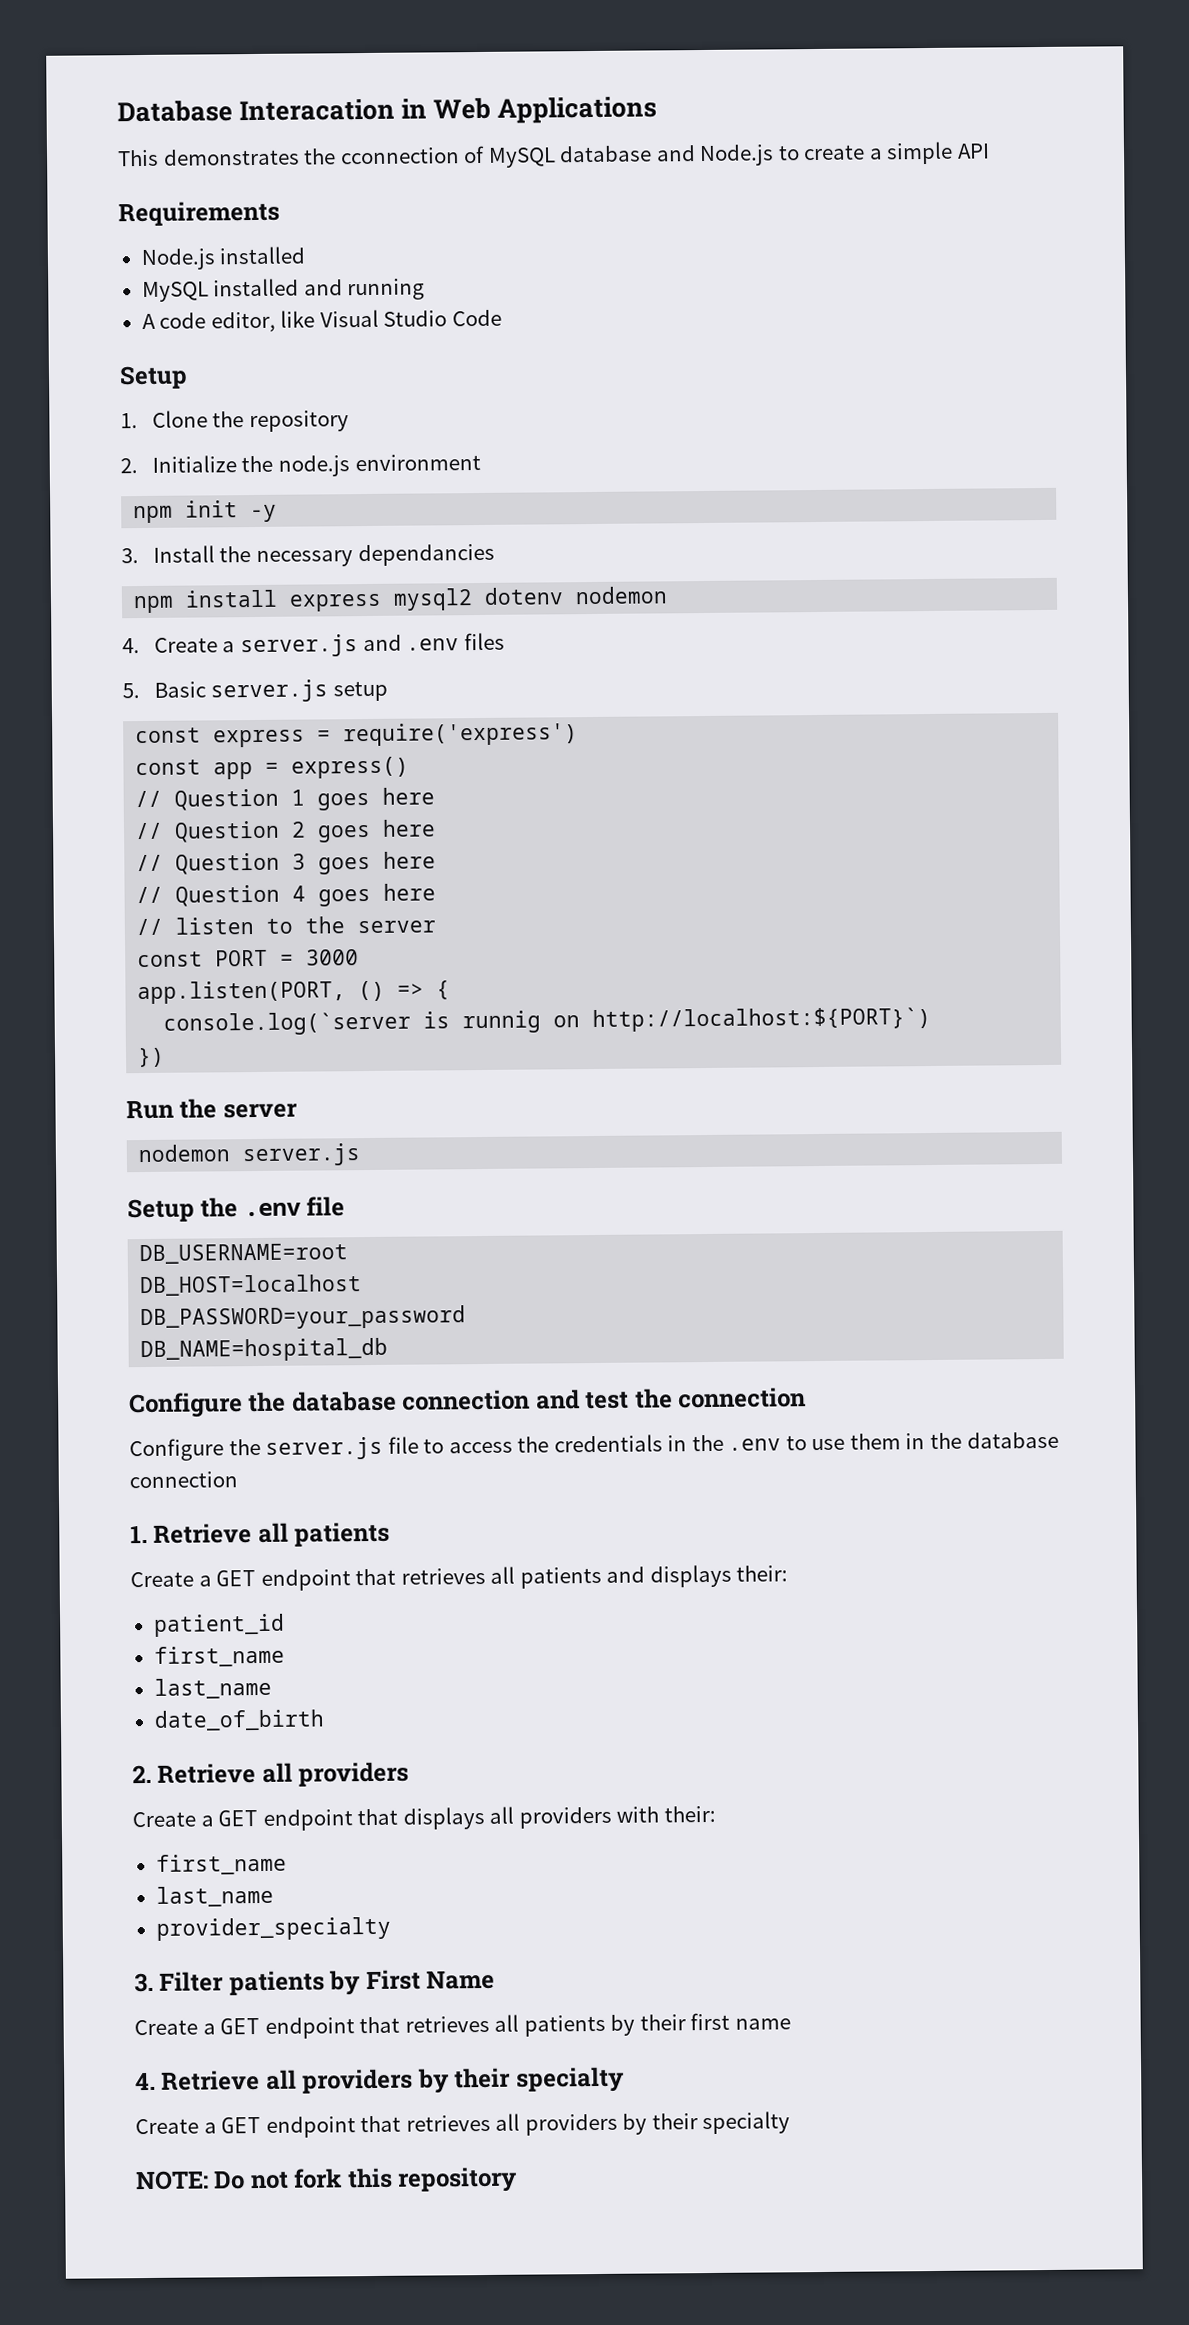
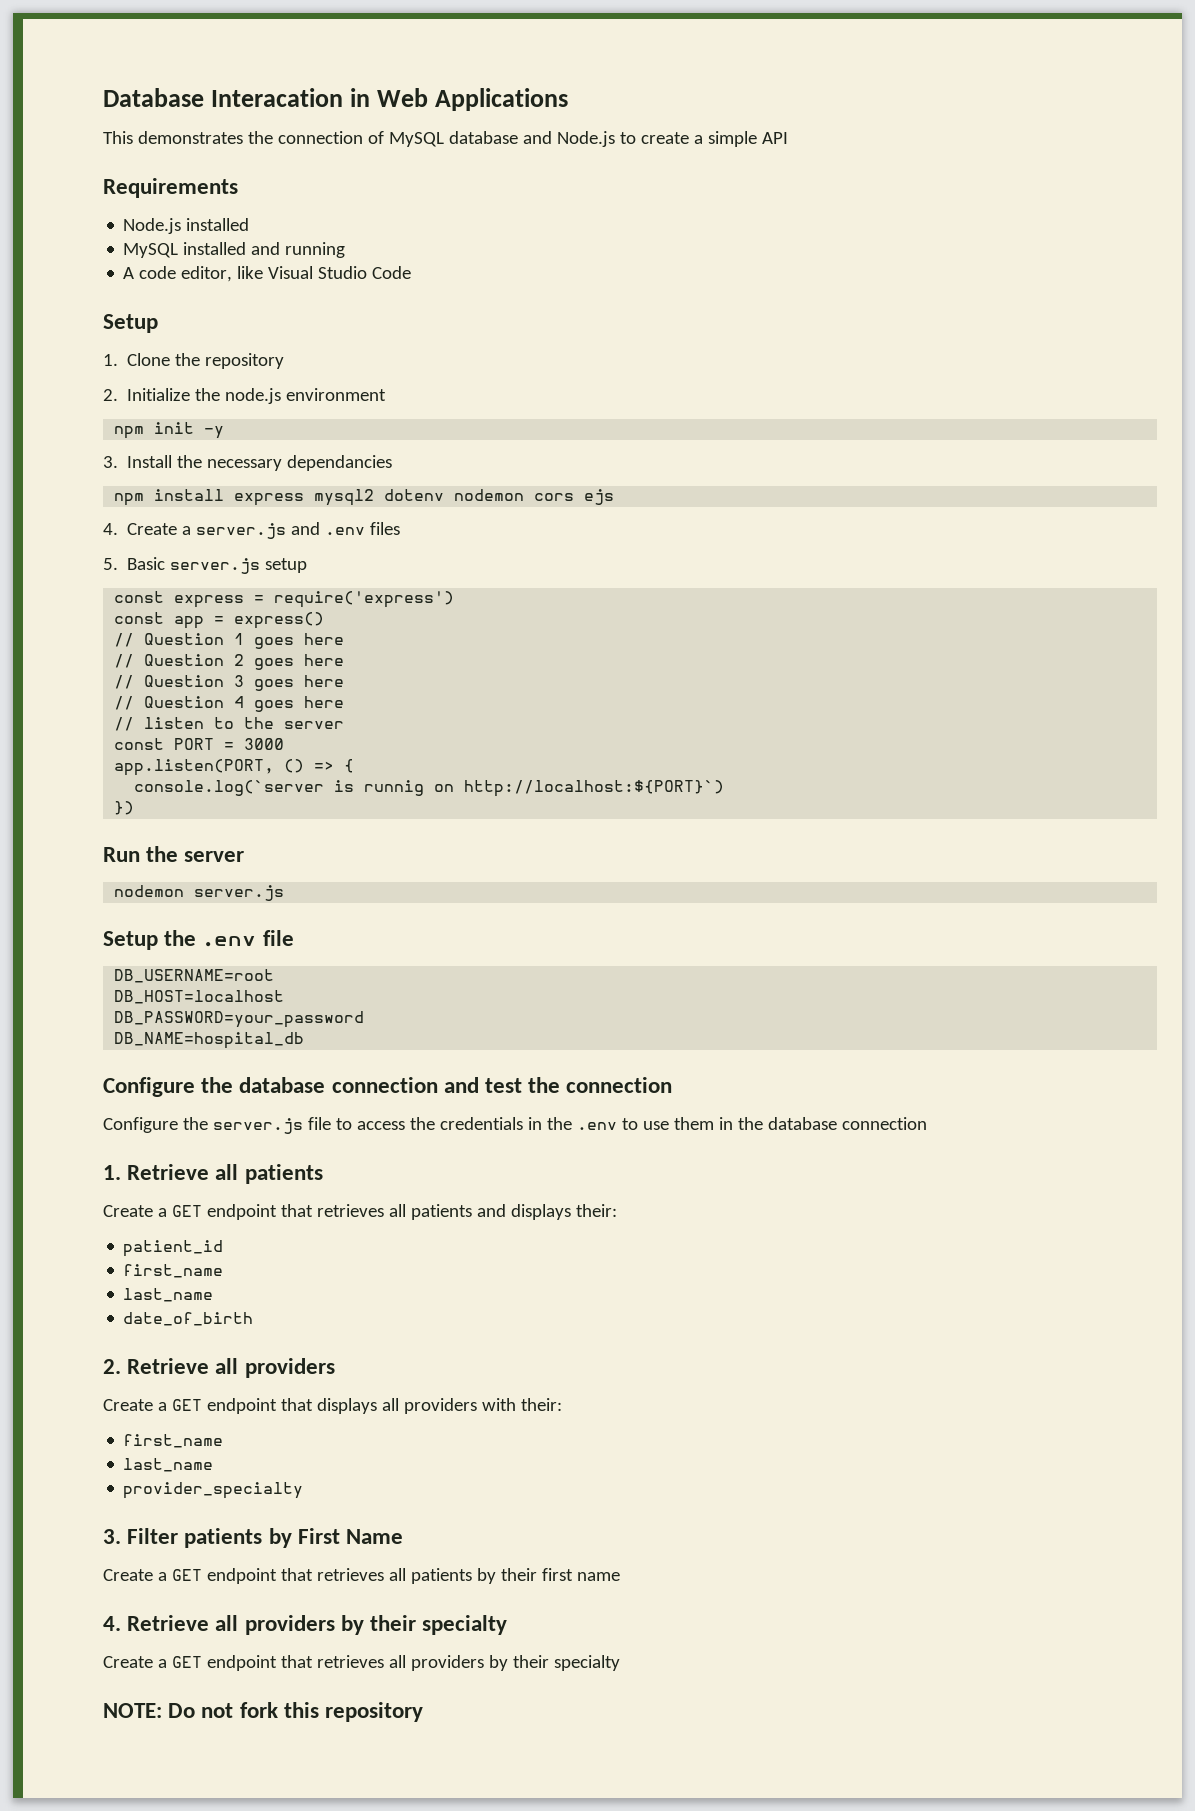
[339,147,460,165] cconnection -> [277,131,363,144] connection
(669, 595) none -> [534,489,615,505] cors ejs

